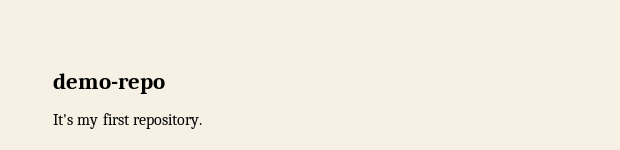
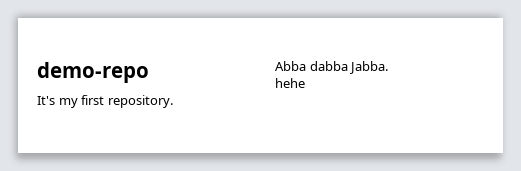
(202, 121) none -> [275,61,389,74] [275,78,305,88] // Abba dabba Jabba. // hehe

